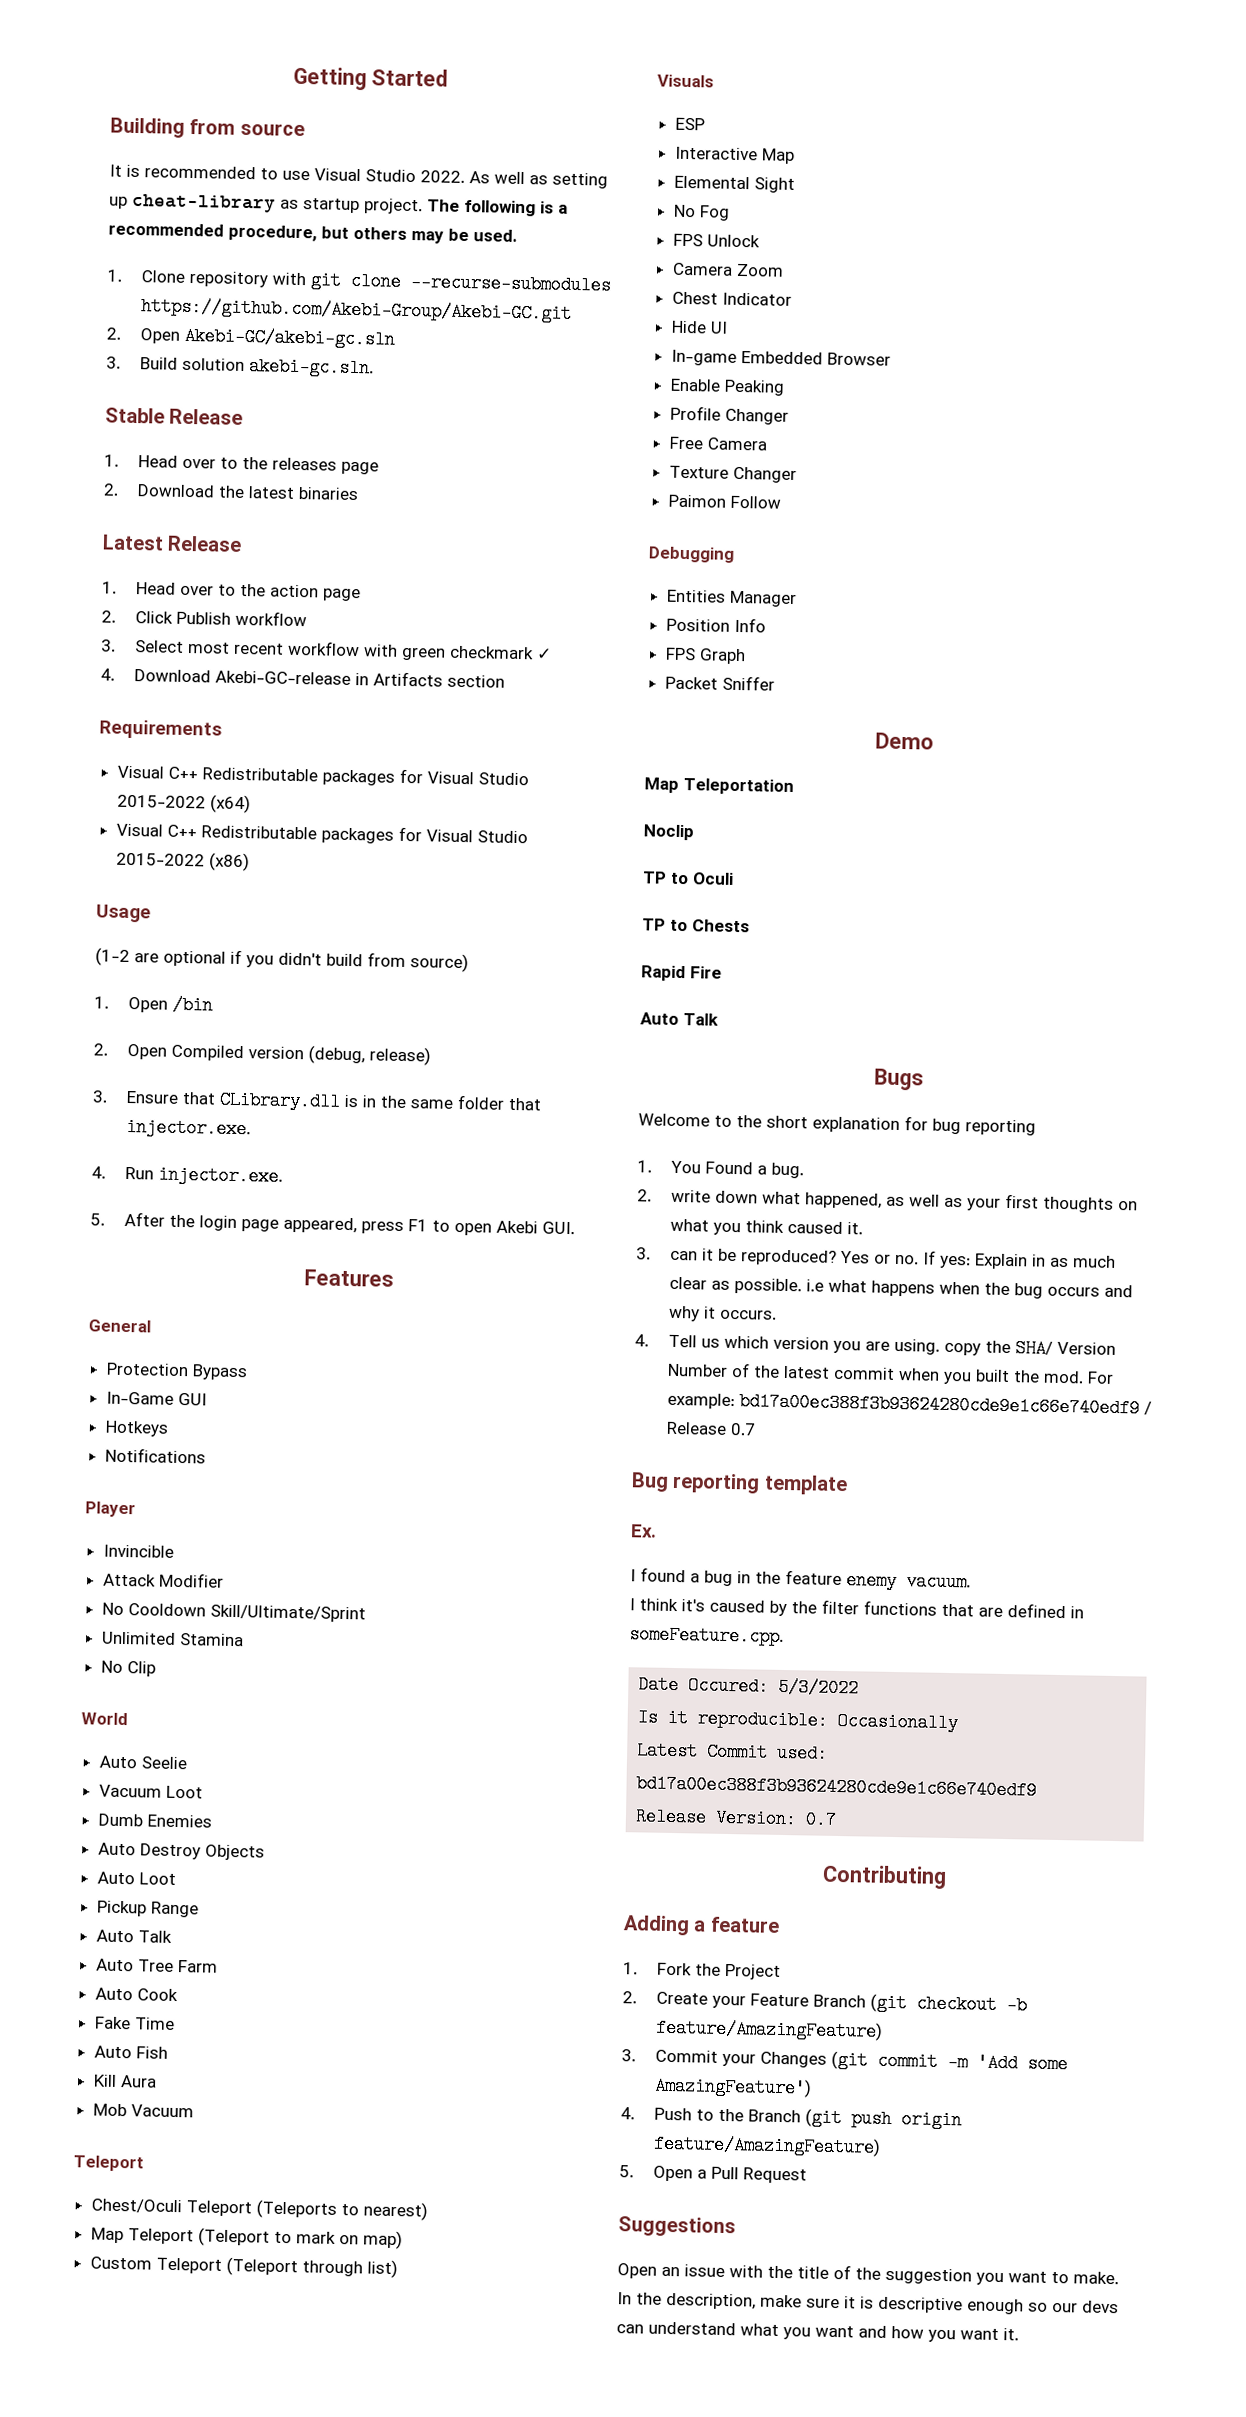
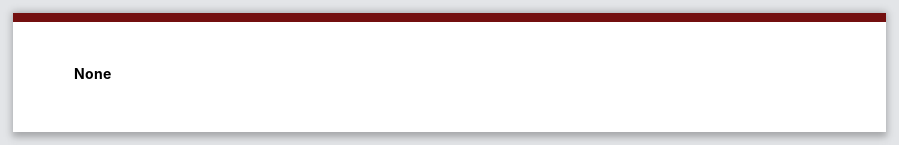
[292,66,449,91] [110,117,305,138] [109,164,608,189] [109,193,568,217] [108,222,518,244] [107,269,611,295] [140,297,572,323] [106,326,395,349] [106,356,374,378] [105,407,244,425] [104,454,379,475] [103,483,359,501] [102,534,243,552] [102,581,361,602] [101,610,307,627] [101,639,552,661] [100,668,505,688] [99,719,222,740] [116,765,529,786] [116,794,251,814] [115,823,528,844] [115,852,250,872] [96,904,151,923] [95,947,469,973] [94,995,213,1015] [93,1043,431,1066] [92,1090,541,1111] [125,1117,251,1139] [91,1165,283,1186] [90,1211,575,1236] [303,1269,394,1287] [88,1319,151,1333] [105,1362,248,1381] [105,1391,207,1406] [104,1420,169,1437] [104,1447,206,1464] [85,1501,136,1518] [102,1544,174,1558] [102,1572,224,1588] [101,1602,366,1623] [101,1631,244,1647] [100,1660,156,1677] [81,1712,128,1726] [98,1755,187,1770] [98,1784,203,1799] [97,1813,212,1828] [97,1842,265,1861] [96,1871,176,1885] [96,1900,199,1918] [95,1929,172,1943] [95,1958,218,1973] [94,1987,178,2002] [94,2016,175,2030] [93,2045,168,2059] [92,2074,157,2088] [92,2103,194,2118] [73,2155,144,2172] [90,2198,428,2221] [90,2227,403,2250] [89,2256,398,2279] [657,74,714,88] [674,117,705,131] [674,146,795,164] [673,175,795,193] [673,204,730,221] [672,233,760,248] [671,262,784,277] [671,291,792,306] [670,320,728,334] [670,349,891,366] [669,378,785,396] [669,405,789,425] [668,436,767,451] [668,465,797,484] [667,494,781,509] [648,546,735,563] [666,589,797,608] [665,617,766,633] [664,647,746,665] [664,675,775,691] [875,732,934,750] [644,777,794,796] [643,824,694,841] [642,871,734,885] [642,918,750,933] [641,965,722,982] [640,1012,719,1026] [873,1068,924,1091] [638,1113,1036,1136] [637,1160,804,1179] [637,1189,1138,1213] [669,1218,863,1236] [636,1247,1116,1270] [668,1276,1133,1299] [667,1305,777,1322] [634,1334,1116,1358] [666,1362,1114,1385] [666,1392,1152,1418] [665,1421,756,1436] [631,1472,848,1496] [631,1524,657,1538] [630,1567,971,1592] [629,1598,1084,1619] [629,1625,784,1646] [638,1675,860,1698] [637,1708,959,1733] [637,1741,829,1763] [636,1774,1038,1800] [635,1807,838,1829] [821,1864,947,1889] [623,1915,780,1936] [623,1962,781,1980] [622,1991,1027,2015] [654,2018,883,2041] [621,2049,1068,2074] [653,2076,812,2098] [620,2107,962,2130] [652,2134,881,2157] [619,2165,807,2184] [618,2216,736,2238] [617,2263,1119,2286] [617,2292,1119,2315] [616,2321,1019,2343] Getting Started // Building from source // It is recommended to use Visual Studio 2022. As well as setting up cheat-library as startup project. The following is a recommended procedure, but others may be used. // 1. Clone repository with git clone --recurse-submodules https://github.com/Akebi-Group/Akebi-GC.git // 2. Open Akebi-GC/akebi-gc.sln // 3. Build solution akebi-gc.sln. // Stable Release // 1. Head over to the releases page // 2. Download the latest binaries // Latest Release // 1. Head over to the action page // 2. Click Publish workflow // 3. Select most recent workflow with green checkmark ✓ // 4. Download Akebi-GC-release in Artifacts section // Requirements // Visual C++ Redistributable packages for Visual Studio 2015-2022 (x64) // Visual C++ Redistributable packages for Visual Studio 2015-2022 (x86) // Usage // (1-2 are optional if you didn't build from source) // 1. Open /bin // 2. Open Compiled version (debug, release) // 3. Ensure that CLibrary.dll is in the same folder that injector.exe. // 4. Run injector.exe. // 5. After the login page appeared, press F1 to open Akebi GUI. // Features // General // Protection Bypass // In-Game GUI // Hotkeys // Notifications // Player // Invincible // Attack Modifier // No Cooldown Skill/Ultimate/Sprint // Unlimited Stamina // No Clip // World // Auto Seelie // Vacuum Loot // Dumb Enemies // Auto Destroy Objects // Auto Loot // Pickup Range // Auto Talk // Auto Tree Farm // Auto Cook // Fake Time // Auto Fish // Kill Aura // Mob Vacuum // Teleport // Chest/Oculi Teleport (Teleports to nearest) // Map Teleport (Teleport to mark on map) // Custom Teleport (Teleport through list) // Visuals // ESP // Interactive Map // Elemental Sight // No Fog // FPS Unlock // Camera Zoom // Chest Indicator // Hide UI // In-game Embedded Browser // Enable Peaking // Profile Changer // Free Camera // Texture Changer // Paimon Follow // Debugging // Entities Manager // Position Info // FPS Graph // Packet Sniffer // Demo // Map Teleportation // Noclip // TP to Oculi // TP to Chests // Rapid Fire // Auto Talk // Bugs // Welcome to the short explanation for bug reporting // 1. You Found a bug. // 2. write down what happened, as well as your first thoughts on what you think caused it. // 3. can it be reproduced? Yes or no. If yes: Explain in as much clear as possible. i.e what happens when the bug occurs and why it occurs. // 4. Tell us which version you are using. copy the SHA/ Version Number of the latest commit when you built the mod. For example: bd17a00ec388f3b93624280cde9e1c66e740edf9 / Release 0.7 // Bug reporting template // Ex. // I found a bug in the feature enemy vacuum. // I think it's caused by the filter functions that are defined in someFeature.cpp. // Date Occured: 5/3/2022 // Is it reproducible: Occasionally // Latest Commit used: bd17a00ec388f3b93624280cde9e1c66e740edf9 // Release Version: 0.7 // Contributing // Adding a feature // 1. Fork the Project // 2. Create your Feature Branch (git checkout -b feature/AmazingFeature) // 3. Commit your Changes (git commit -m 'Add some AmazingFeature') // 4. Push to the Branch (git push origin feature/AmazingFeature) // 5. Open a Pull Request // Suggestions // Open an issue with the title of the suggestion you want to make. In the description, make sure it is descriptive enough so our devs can understand what you want and how you want it. -> [74,68,111,79] None

